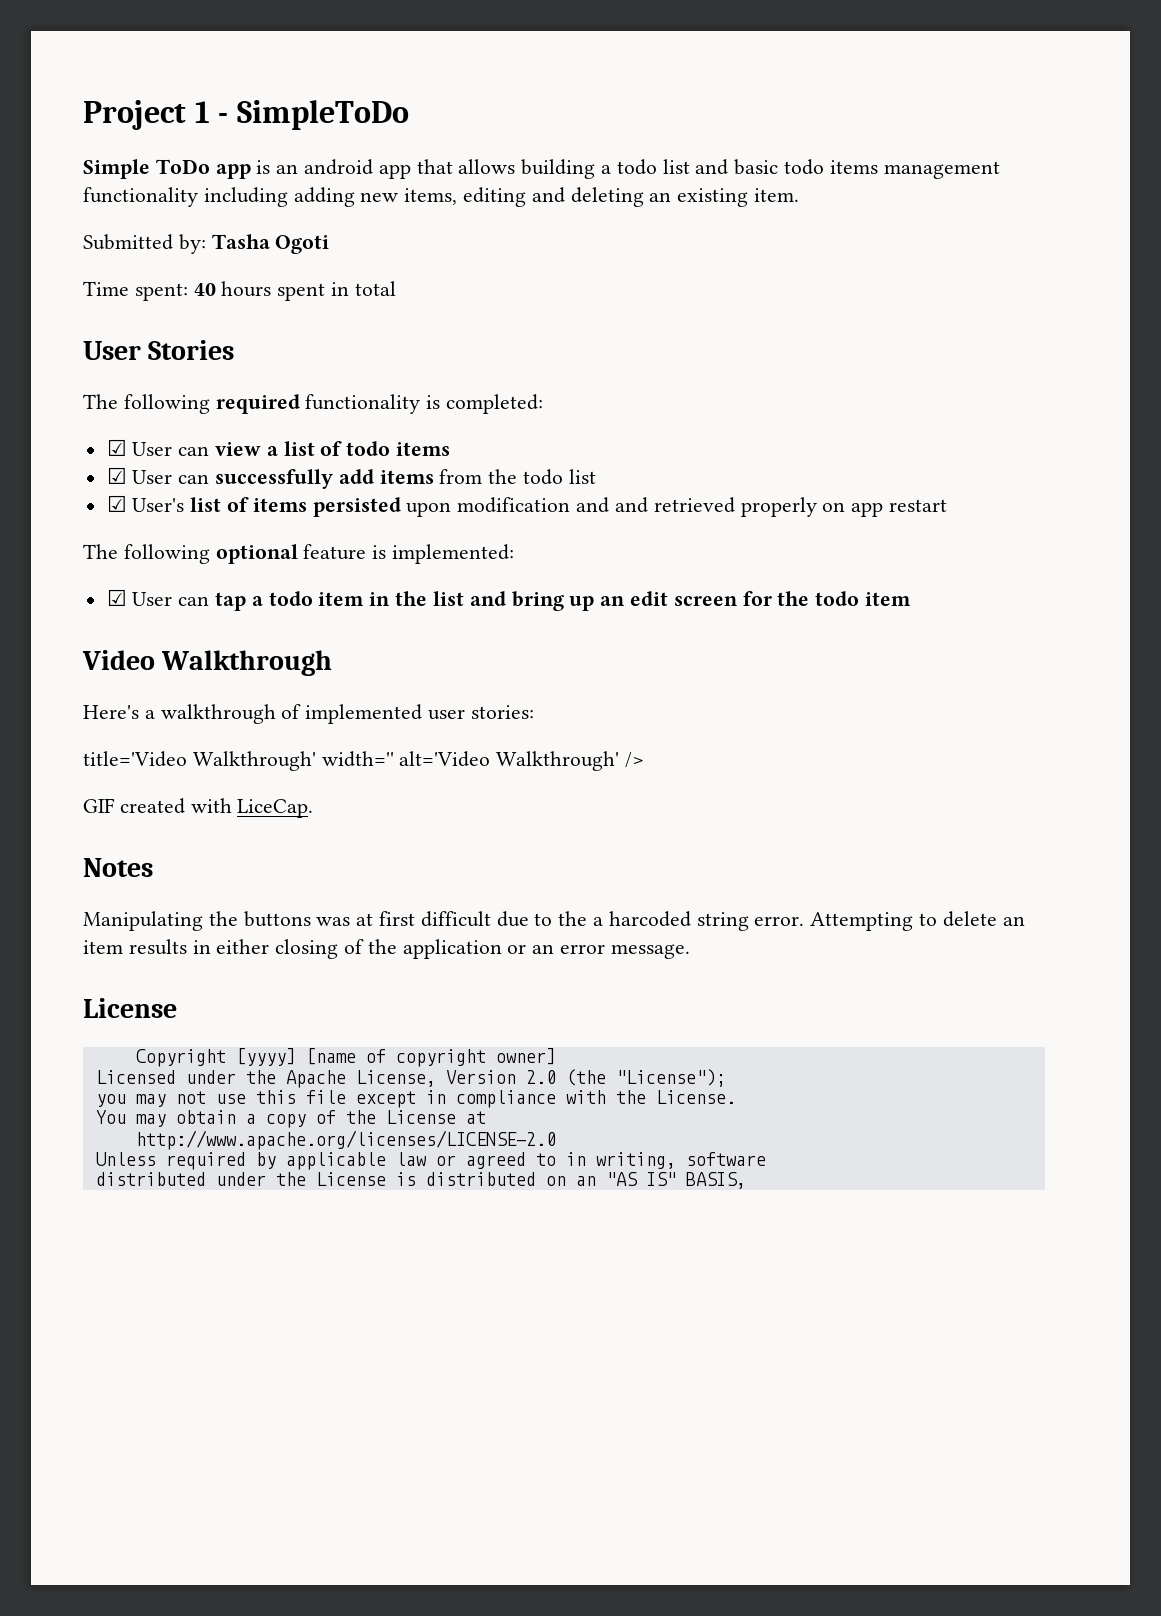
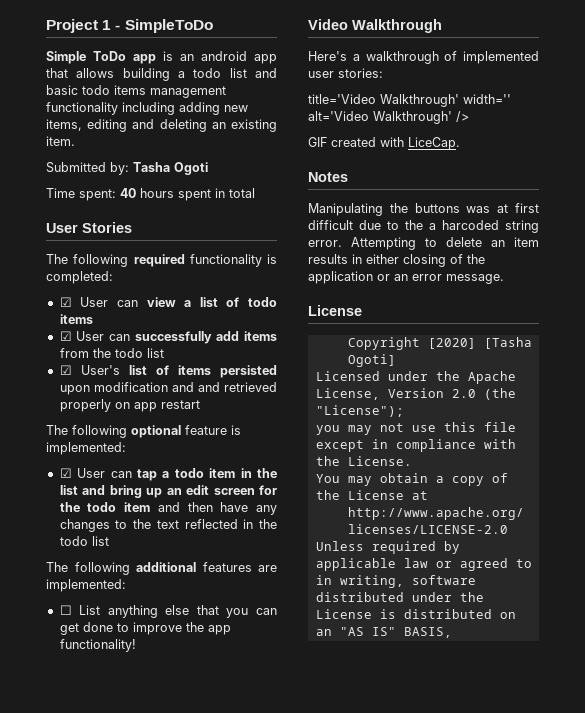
(911, 599) none -> [157,502,277,515] [59,519,277,532] [59,536,109,546] [46,562,277,575] [46,579,126,592] [59,605,277,618] [59,622,231,635] [59,639,136,652] and then have any changes to the text reflected in the todo list // The following additional features are implemented: // ☐ List anything else that you can get done to improve the app functionality!
[235,1048,556,1067] [yyyy] [name of copyright owner] -> [427,337,532,349] [347,354,396,367] [2020] [Tasha Ogoti]

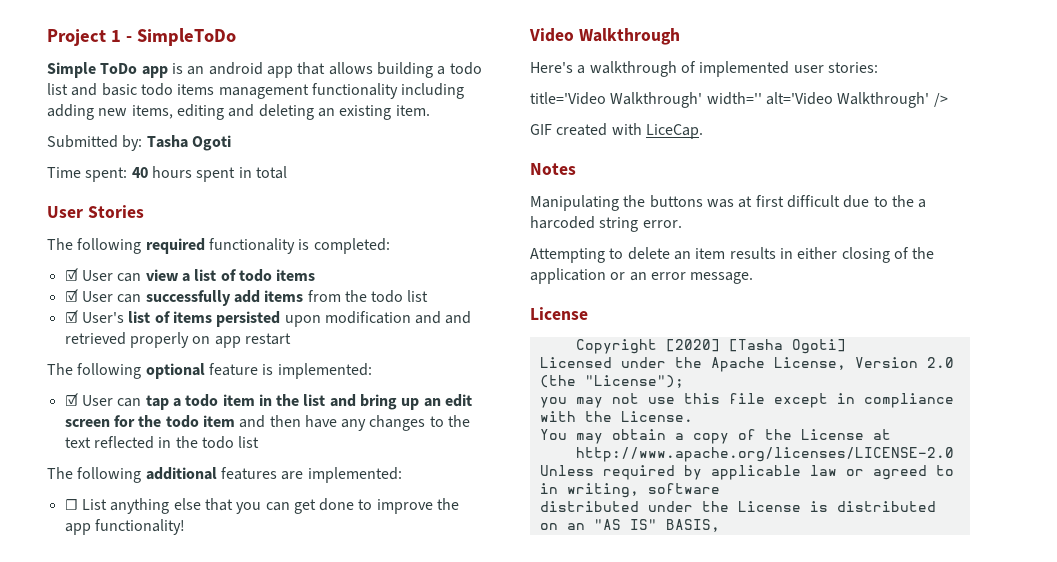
(342, 243) none -> (682, 224) //

